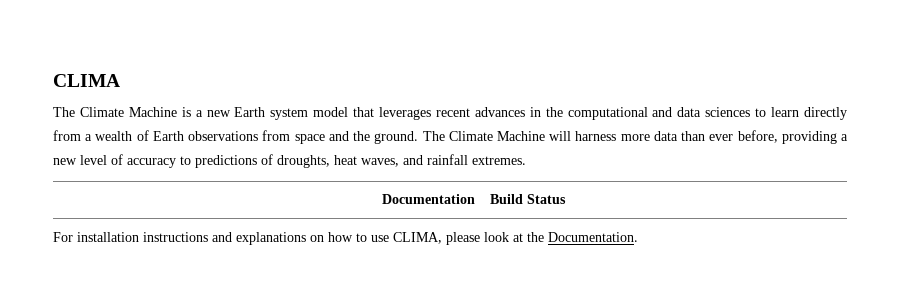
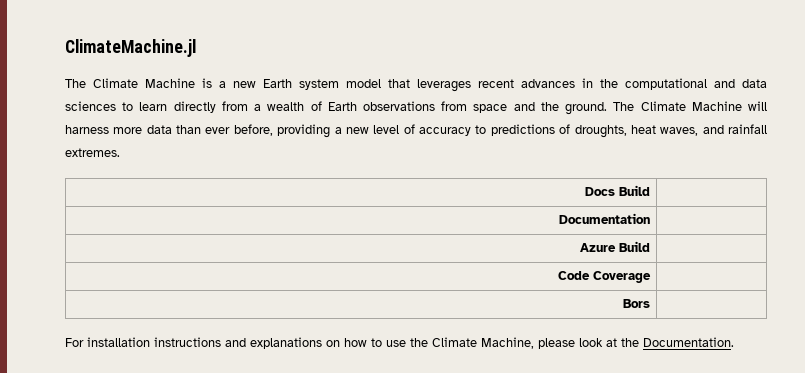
[53,74,120,87] CLIMA -> [65,39,196,57] ClimateMachine.jl
(526, 160) none -> [585,185,651,196] // Docs Build |
[490,194,567,204] Build Status -> [580,241,651,252] [558,271,652,283] [623,299,651,308] // Azure Build | // Code Coverage | // Bors |
[393,232,442,244] CLIMA, -> [410,337,534,349] the Climate Machine,

